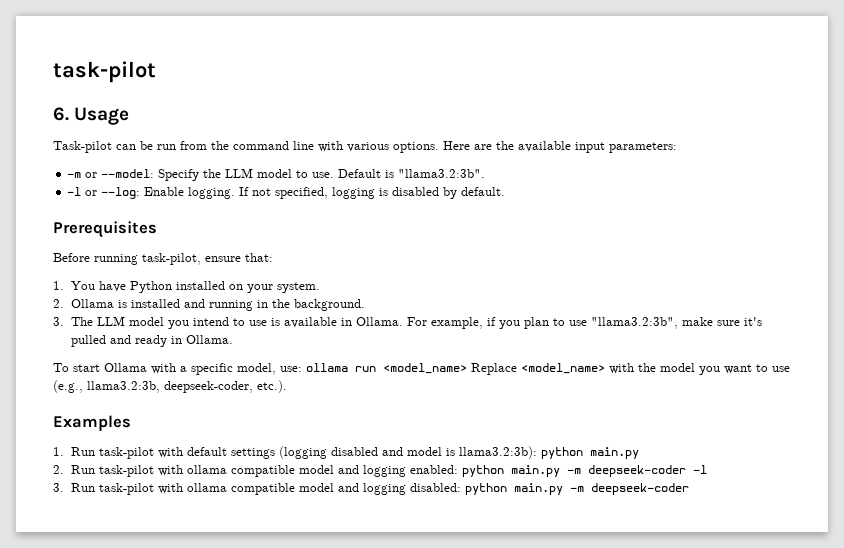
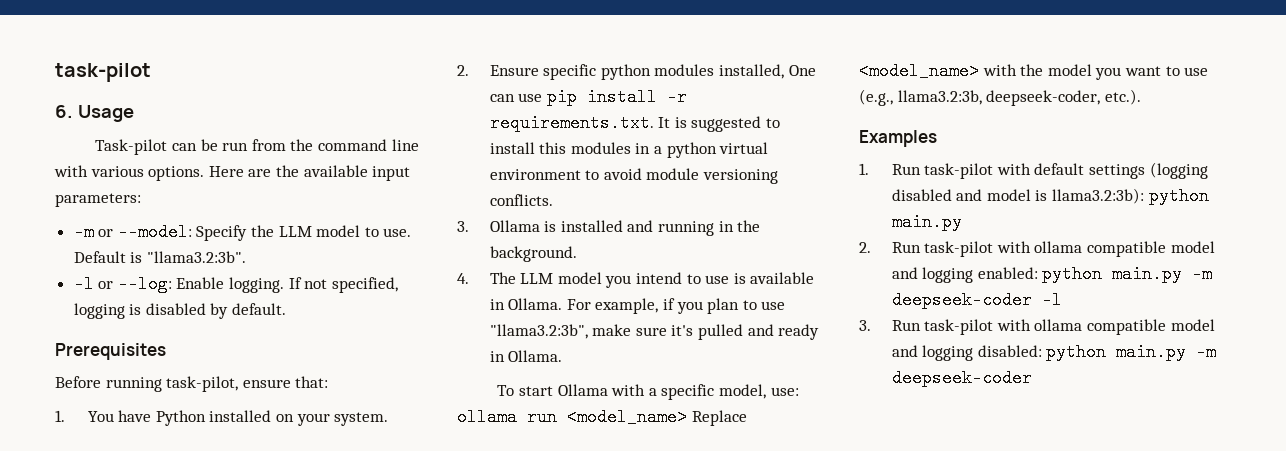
(64, 303) none -> [489,64,816,80] [489,88,687,106] [489,114,780,132] [489,142,769,158] [489,168,778,184] [489,194,553,206] [457,221,469,232] Ensure specific python modules installed, One can use pip install -r requirements.txt. It is suggested to install this modules in a python virtual environment to avoid module versioning conflicts. // 3.
[53,317,64,326] 3. -> [457,273,469,284] 4.

